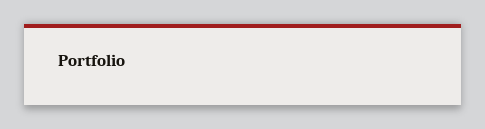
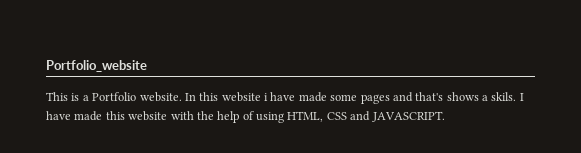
[58,54,125,66] Portfolio -> [46,60,147,72] [46,92,524,104] [46,111,445,123] Portfolio_website // This is a Portfolio website. In this website i have made some pages and that's shows a skils. I have made this website with the help of using HTML, CSS and JAVASCRIPT.

